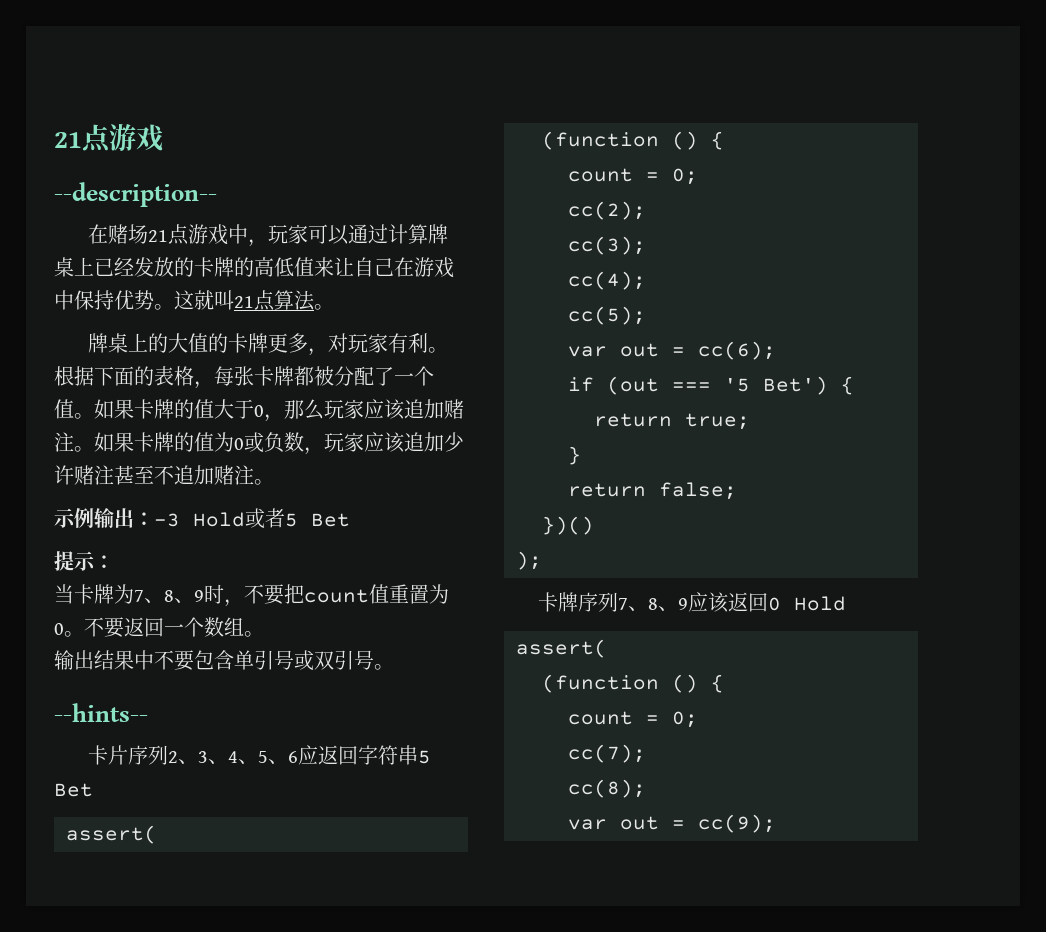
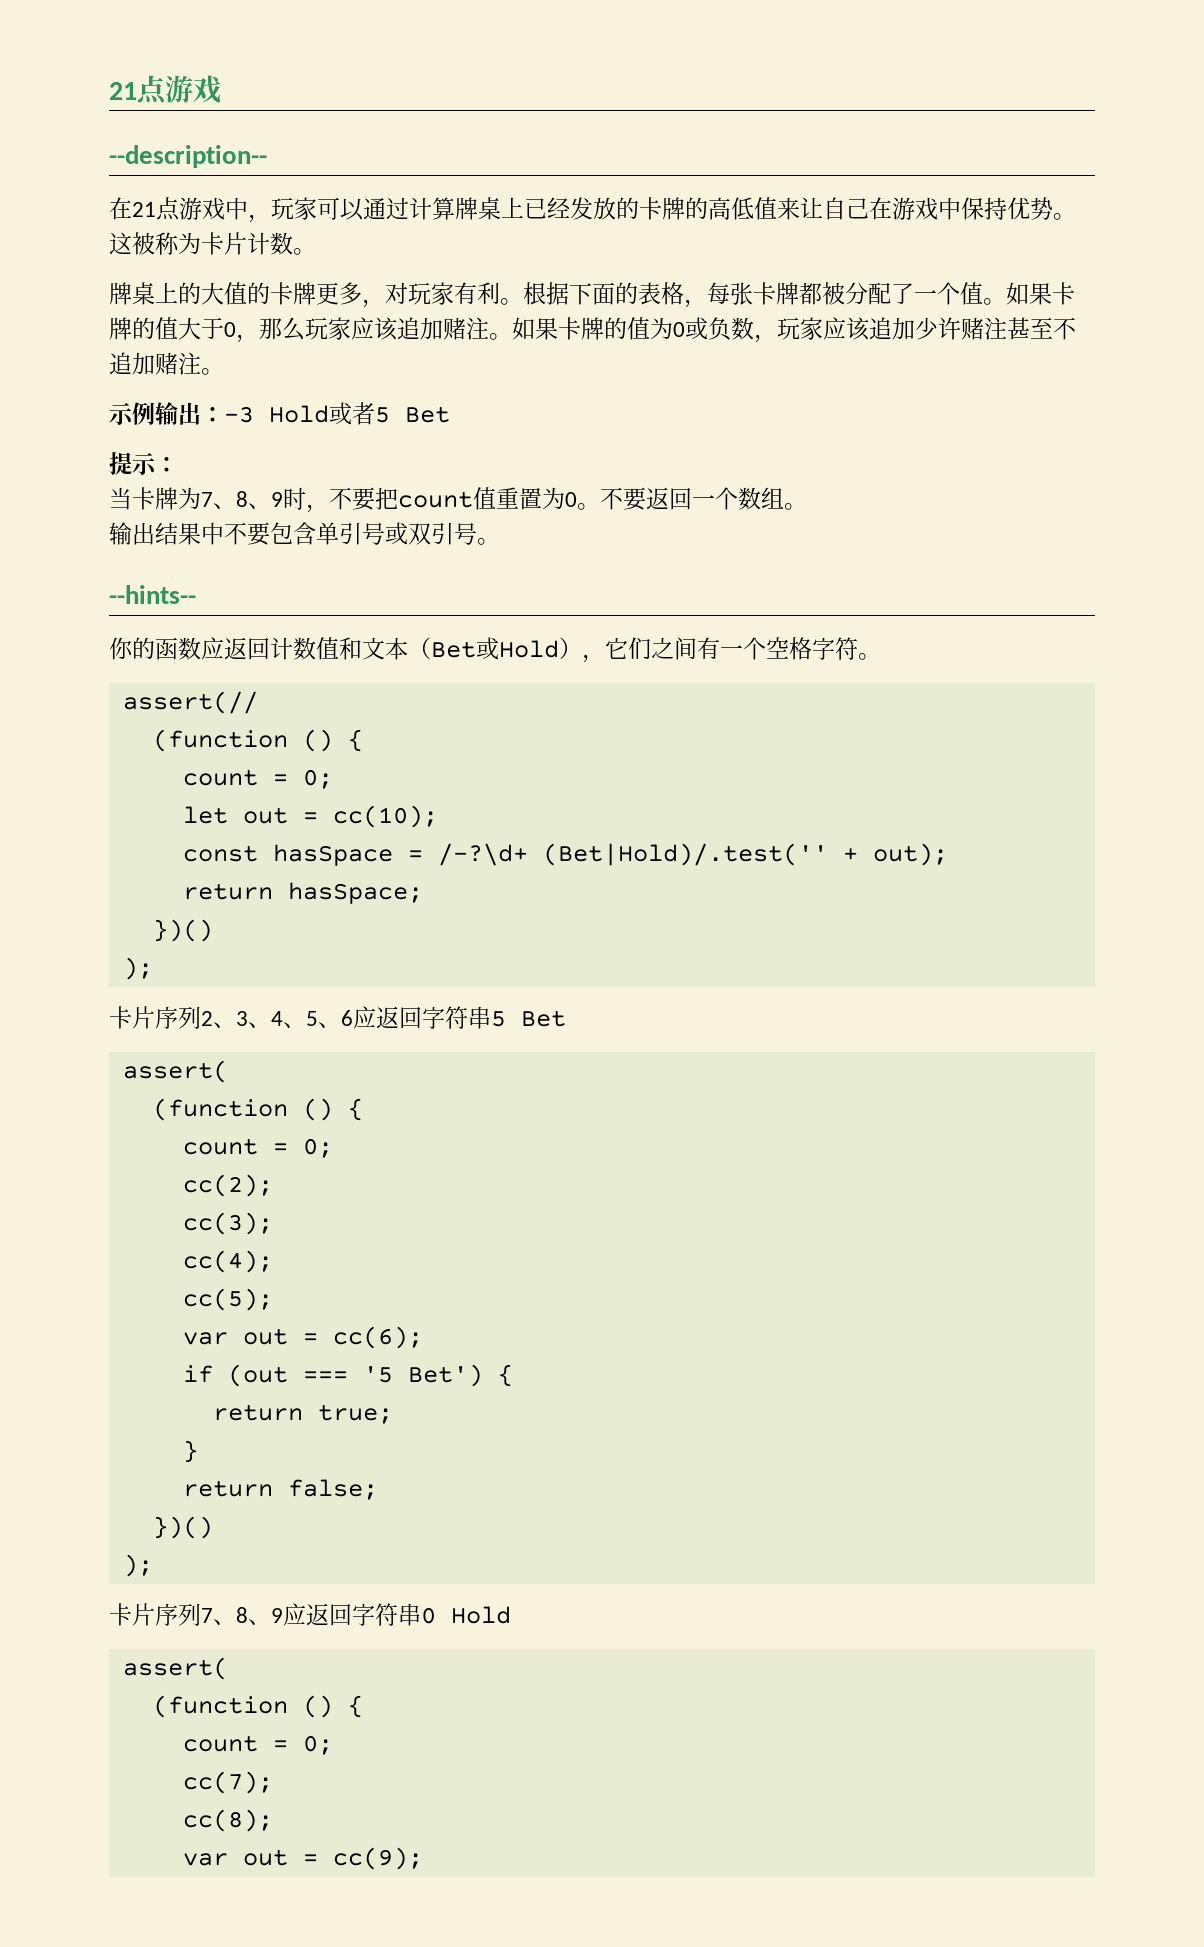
[108,224,149,244] 赌场 -> (132, 208) none
[194,290,315,311] 就叫21点算法 -> [132,232,293,255] 被称为卡片计数
(148, 712) none -> [109,637,881,663] [122,691,258,714] [152,729,363,752] [182,769,333,789] [182,805,438,828] [182,843,948,866] [182,882,423,904] [152,919,213,942] [122,957,153,980] // 你的函数应返回计数值和文本（Bet或Hold），它们之间有一个空格字符。 // assert(// // (function () { // count = 0; // let out = cc(10); // const hasSpace = /-?\d+ (Bet|Hold)/.test('' + out); // return hasSpace; // })() // );
[558,592,579,612] 牌 -> [132,1603,155,1626] 片
[708,592,769,613] 该返回 -> [306,1603,421,1626] 返回字符串

